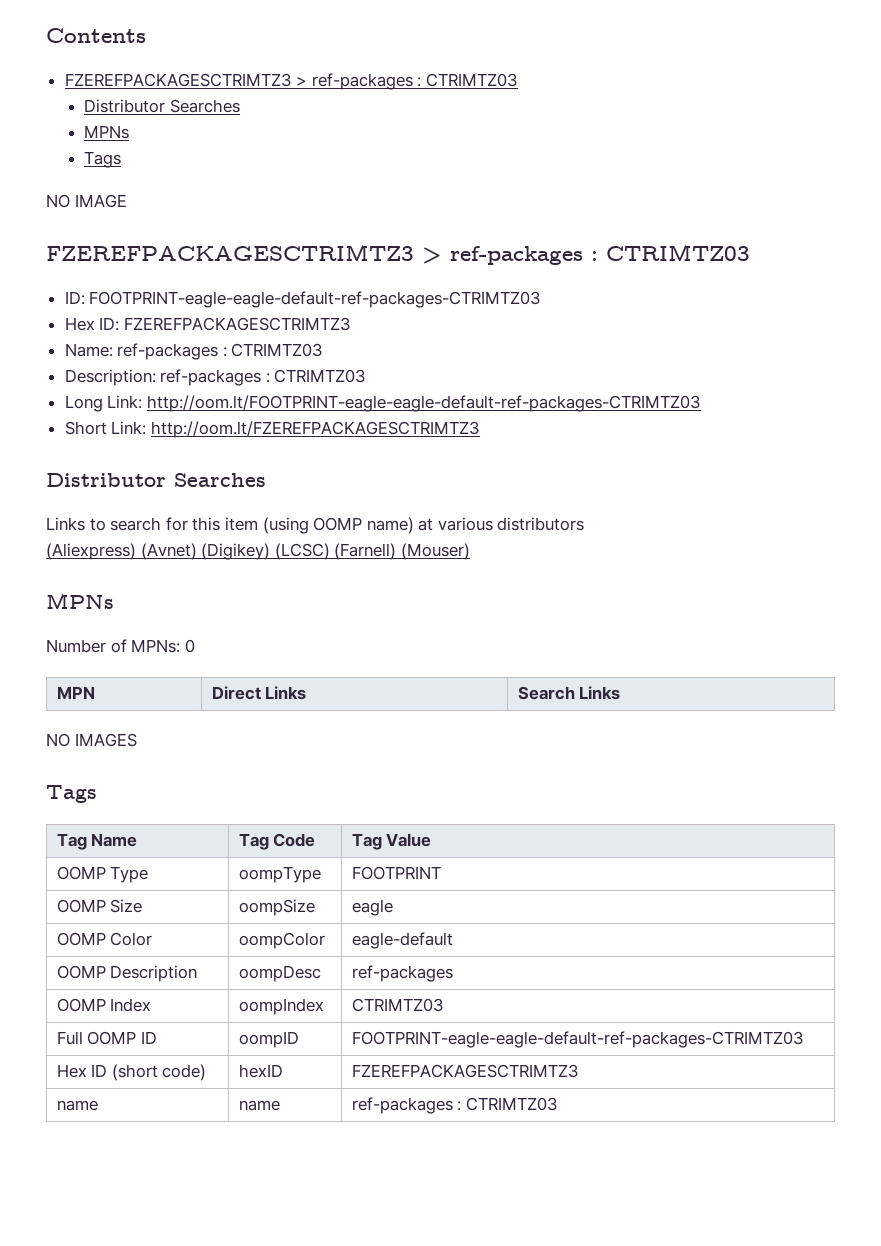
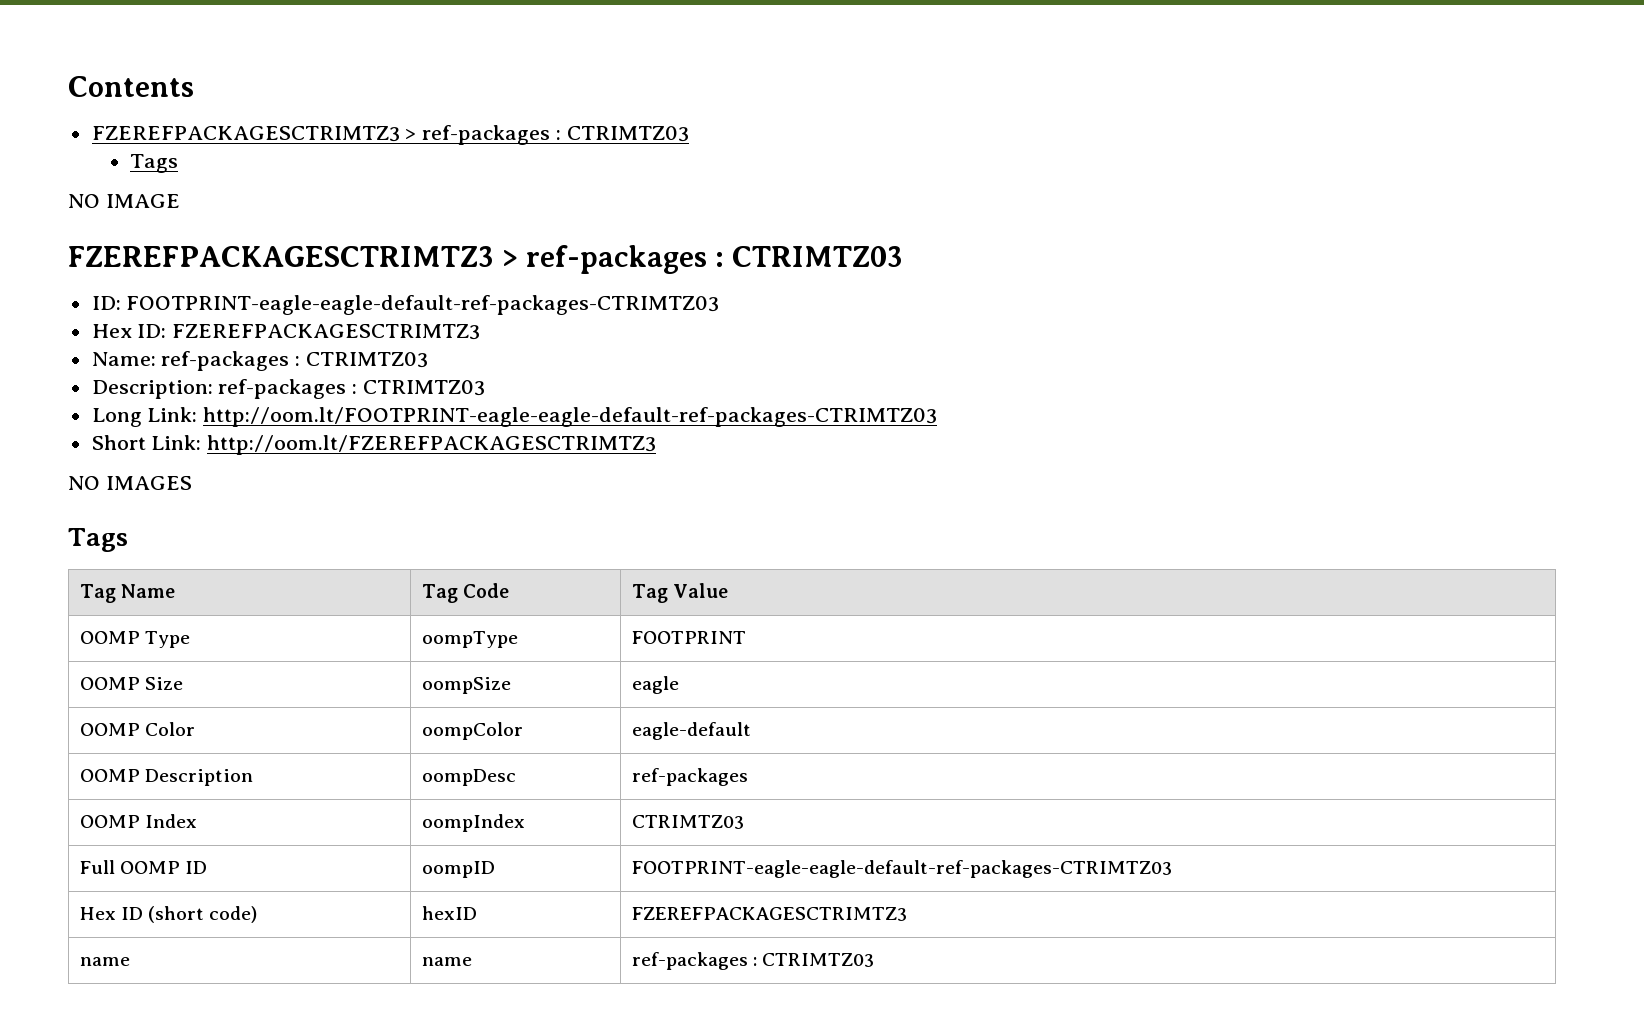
[84,99,240,113] [84,125,130,139] // Distributor Searches // MPNs -> (689, 134) none
[46,473,266,487] [46,517,585,534] [46,543,470,560] [46,593,114,609] [46,639,195,653] [56,686,95,699] [211,686,307,700] [517,686,621,700] // Distributor Searches // Links to search for this item (using OOMP name) at various distributors // (Aliexpress) (Avnet) (Digikey) (LCSC) (Farnell) (Mouser) // MPNs // Number of MPNs: 0 // MPN | Direct Links | Search Links -> (657, 445) none

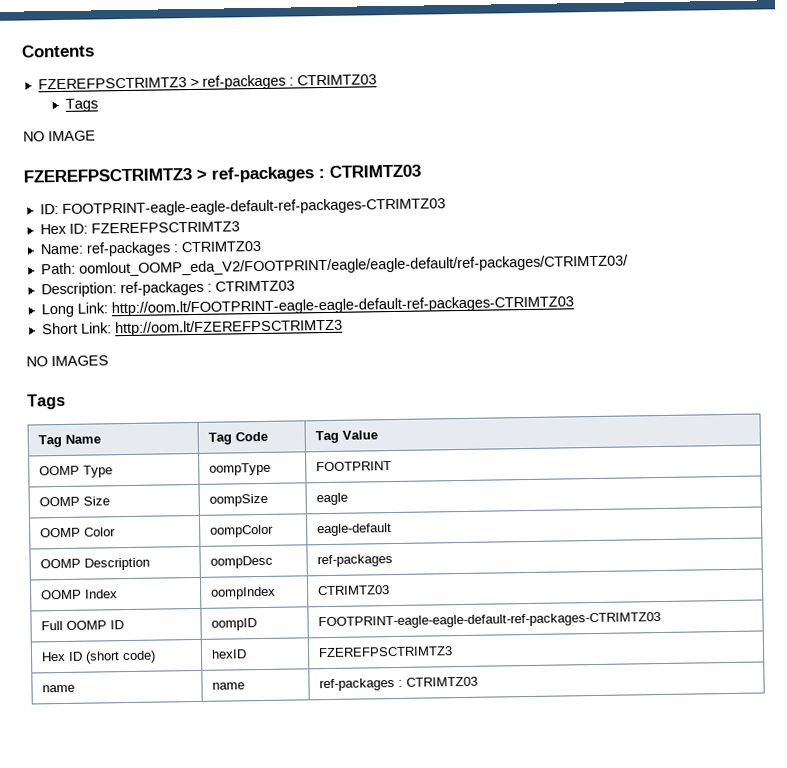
[91,126,400,142] FZEREFPACKAGESCTRIMTZ3 -> [37,77,187,90] FZEREFPSCTRIMTZ3
[68,246,494,267] FZEREFPACKAGESCTRIMTZ3 -> [23,168,192,183] FZEREFPSCTRIMTZ3
[172,324,481,340] FZEREFPACKAGESCTRIMTZ3 -> [90,221,240,234] FZEREFPSCTRIMTZ3
(429, 360) none -> [40,254,629,277] // Path: oomlout_OOMP_eda_V2/FOOTPRINT/eagle/eagle-default/ref-packages/CTRIMTZ03/
[207,435,657,455] http://oom.lt/FZEREFPACKAGESCTRIMTZ3 -> [114,318,343,337] http://oom.lt/FZEREFPSCTRIMTZ3
[631,907,907,921] FZEREFPACKAGESCTRIMTZ3 -> [317,646,453,658] FZEREFPSCTRIMTZ3

